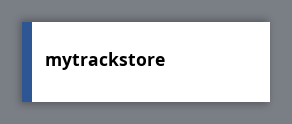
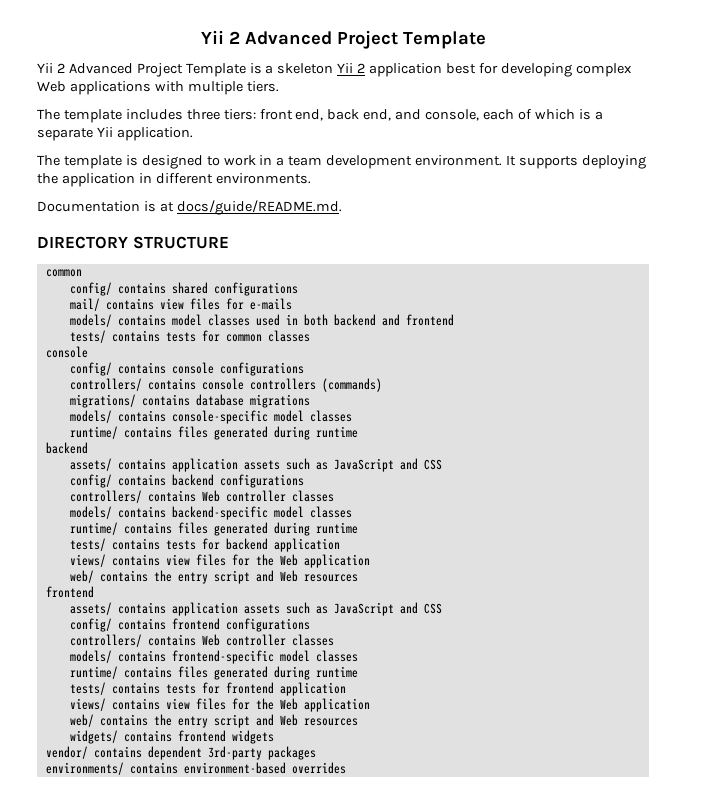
[45,52,165,70] mytrackstore -> [200,30,486,49] [37,63,632,77] [37,81,279,95] [37,109,603,123] [37,127,193,141] [37,155,646,169] [37,173,311,187] [37,200,342,215] [37,236,229,249] [45,269,82,277] [69,282,298,296] [69,298,292,311] [69,314,454,327] [69,330,310,343] [45,346,88,358] [69,362,304,376] [69,378,382,392] [69,394,310,408] [69,410,352,424] [69,426,358,440] [45,442,88,454] [69,458,442,472] [69,474,304,488] [69,490,334,503] [69,506,352,520] [69,522,358,536] [69,538,340,552] [69,554,370,568] [69,570,358,584] [45,586,94,598] [69,602,442,616] [69,618,310,632] [69,634,334,647] [69,650,358,664] [69,666,358,680] [69,682,346,696] [69,698,370,712] [69,714,358,728] [69,730,274,744] [45,746,316,760] [45,762,346,775] Yii 2 Advanced Project Template // Yii 2 Advanced Project Template is a skeleton Yii 2 application best for developing complex Web applications with multiple tiers. // The template includes three tiers: front end, back end, and console, each of which is a separate Yii application. // The template is designed to work in a team development environment. It supports deploying the application in different environments. // Documentation is at docs/guide/README.md. // DIRECTORY STRUCTURE // common // config/ contains shared configurations // mail/ contains view files for e-mails // models/ contains model classes used in both backend and frontend // tests/ contains tests for common classes // console // config/ contains console configurations // controllers/ contains console controllers (commands) // migrations/ contains database migrations // models/ contains console-specific model classes // runtime/ contains files generated during runtime // backend // assets/ contains application assets such as JavaScript and CSS // config/ contains backend configurations // controllers/ contains Web controller classes // models/ contains backend-specific model classes // runtime/ contains files generated during runtime // tests/ contains tests for backend application // views/ contains view files for the Web application // web/ contains the entry script and Web resources // frontend // assets/ contains application assets such as JavaScript and CSS // config/ contains frontend configurations // controllers/ contains Web controller classes // models/ contains frontend-specific model classes // runtime/ contains files generated during runtime // tests/ contains tests for frontend application // views/ contains view files for the Web application // web/ contains the entry script and Web resources // widgets/ contains frontend widgets // vendor/ contains dependent 3rd-party packages // environments/ contains environment-based overrides

